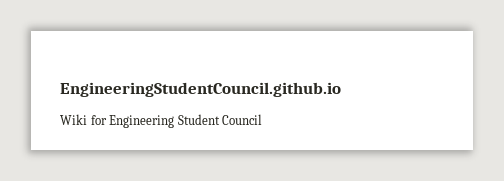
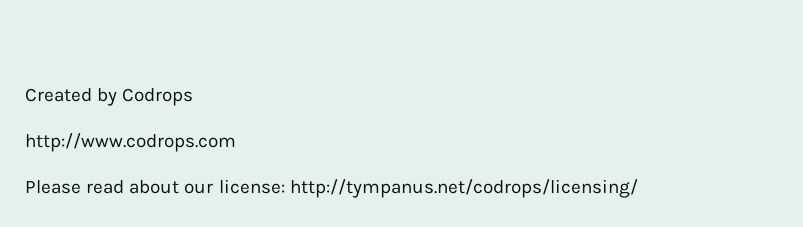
[60,82,341,97] [60,114,263,128] EngineeringStudentCouncil.github.io // Wiki for Engineering Student Council -> [25,88,194,106] [25,133,236,152] [25,179,638,198] Created by Codrops // http://www.codrops.com // Please read about our license: http://tympanus.net/codrops/licensing/

